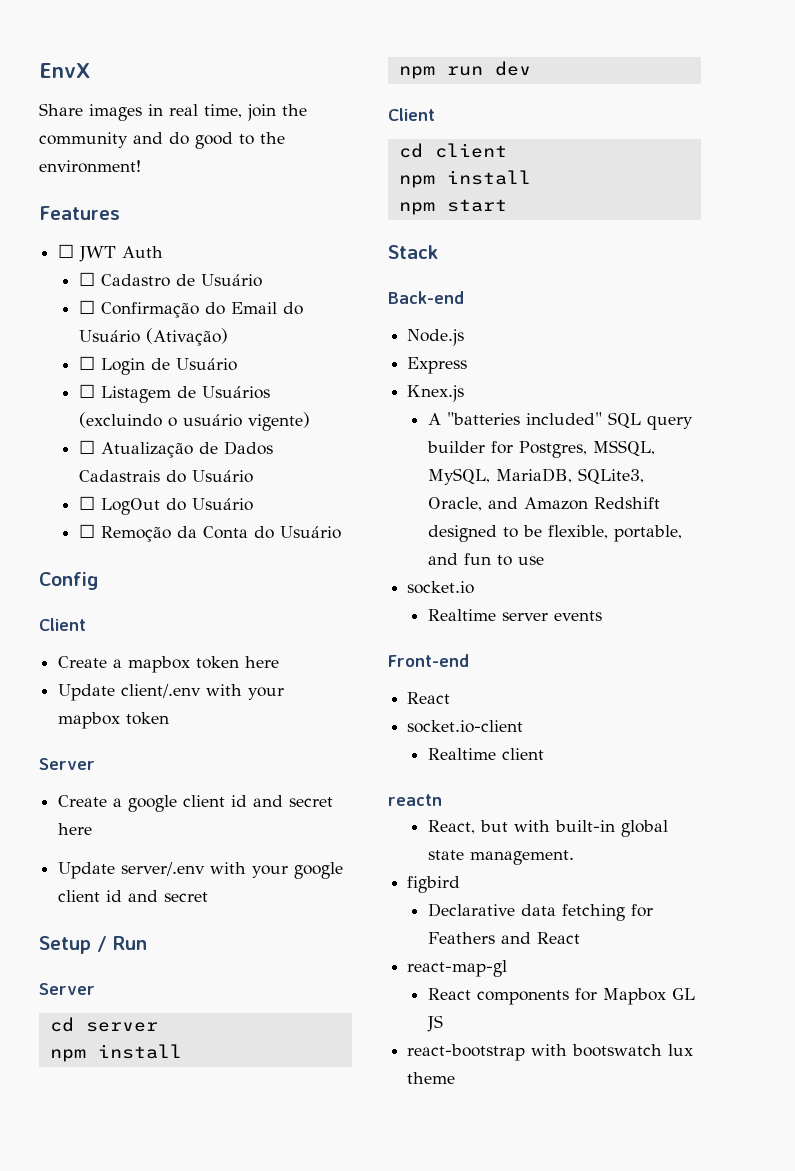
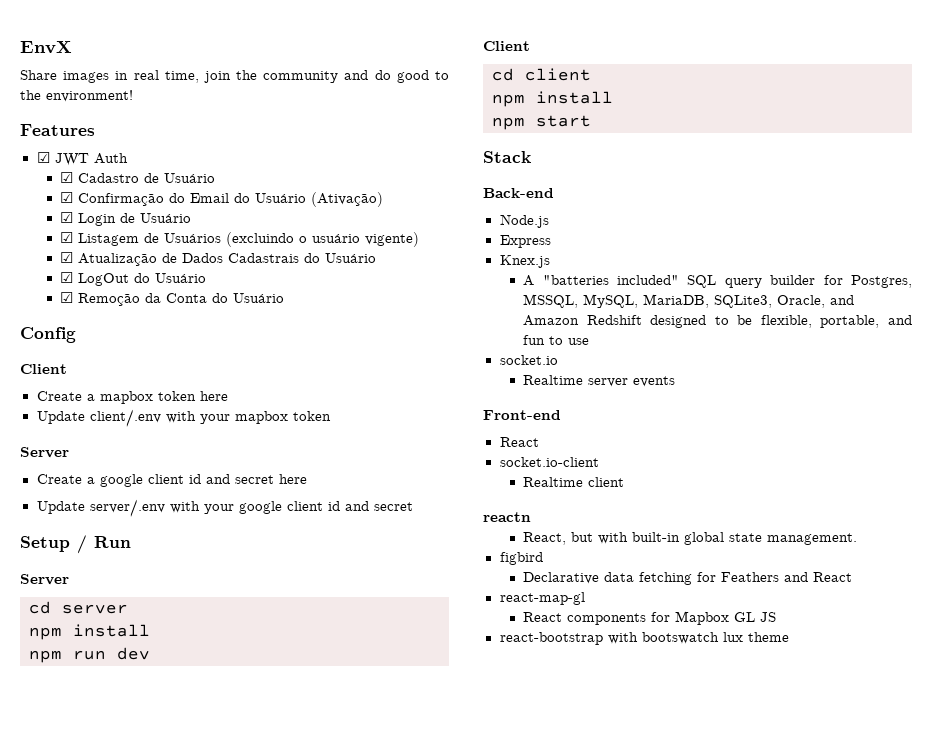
[58,244,75,258] ☐ -> [36,152,50,163] ☑
[79,272,96,286] ☐ -> [60,172,74,183] ☑
[79,300,96,314] ☐ -> [60,192,74,203] ☑
[79,356,96,370] ☐ -> [60,212,74,223] ☑
[79,384,96,398] ☐ -> [60,232,74,243] ☑
[79,440,96,454] ☐ -> [60,252,74,263] ☑
[79,496,96,510] ☐ -> [60,272,74,283] ☑
[79,524,96,538] ☐ -> [60,292,74,303] ☑

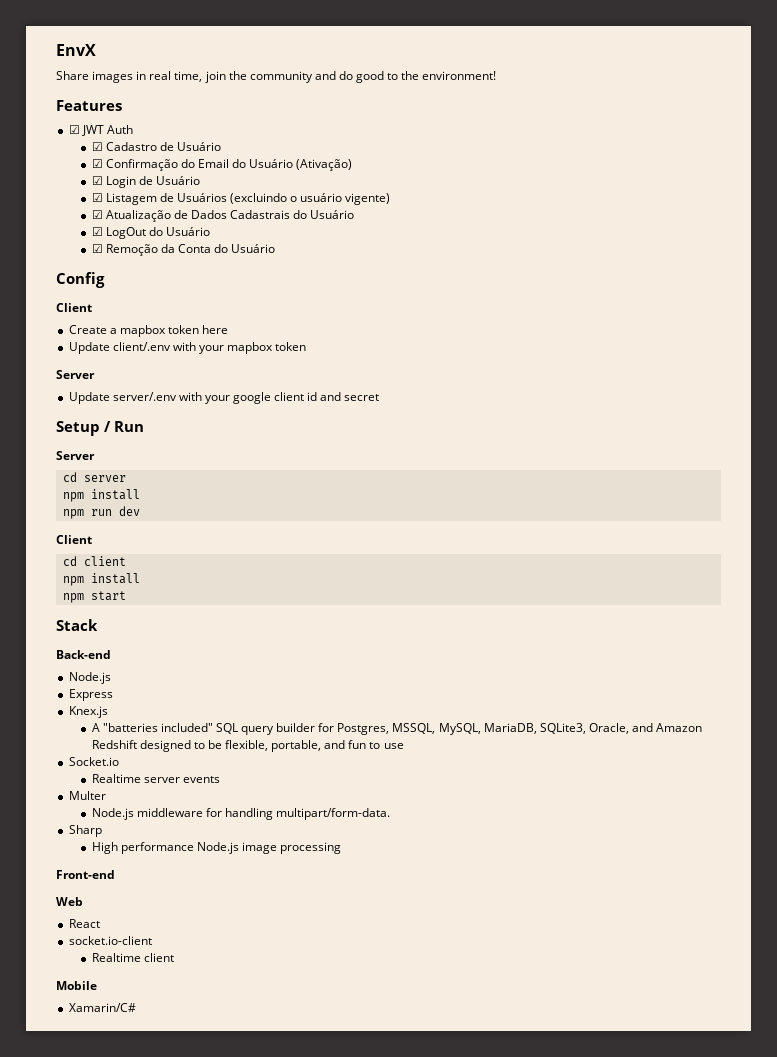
[36,474,307,487] // Create a google client id and secret here -> (95, 374) none
[499,355,558,365] socket.io -> [68,757,119,766] Socket.io
(676, 381) none -> [68,791,106,800] [91,808,391,820] [68,825,102,837] [91,842,342,854] // Multer // Node.js middleware for handling multipart/form-data. // Sharp // High performance Node.js image processing
(561, 415) none -> [56,897,83,906] // Web
[483,512,531,522] [523,532,858,545] [499,552,543,565] [523,572,853,585] [499,592,585,605] [523,611,777,625] [499,632,789,645] reactn // React, but with built-in global state management. // figbird // Declarative data fetching for Feathers and React // react-map-gl // React components for Mapbox GL JS // react-bootstrap with bootswatch lux theme -> [56,981,97,990] [68,1003,136,1012] Mobile // Xamarin/C#

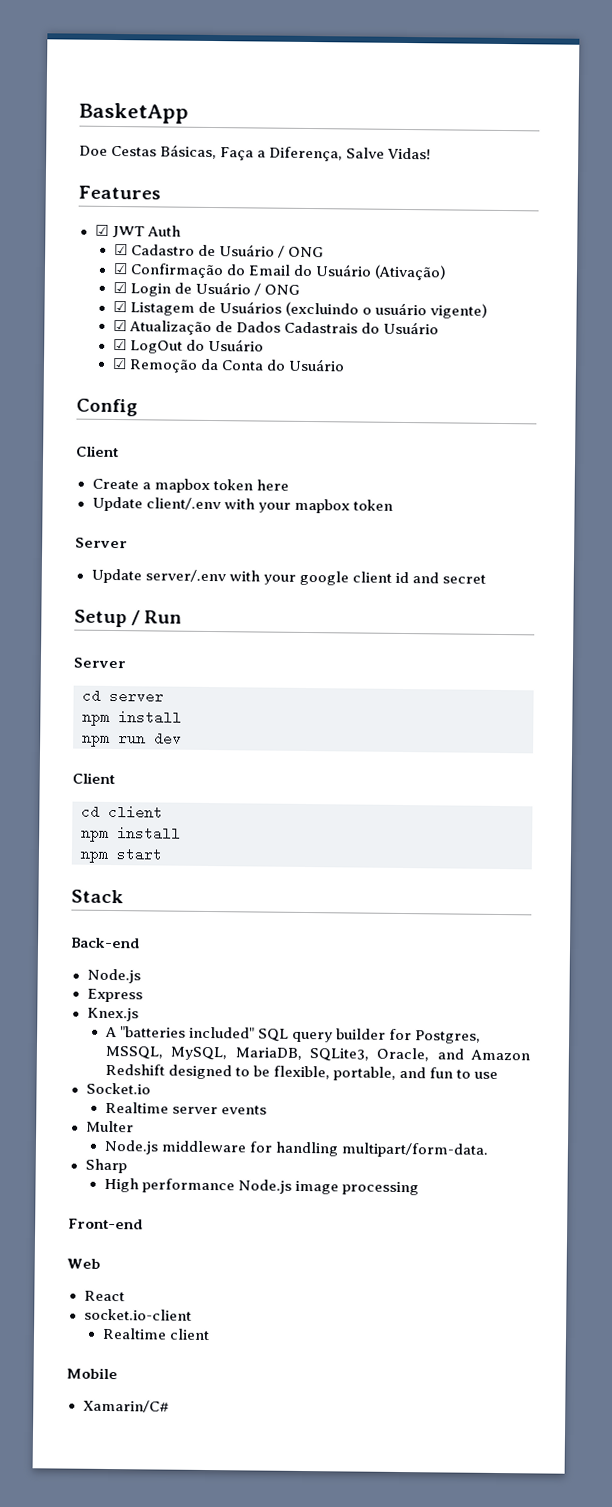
[56,44,96,56] [56,71,497,83] EnvX // Share images in real time, join the community and do good to the environment! -> [79,102,189,124] [79,144,432,162] BasketApp // Doe Cestas Básicas, Faça a Diferença, Salve Vidas!
(221, 146) none -> [278,245,325,258] / ONG
(200, 180) none -> [254,283,301,296] / ONG

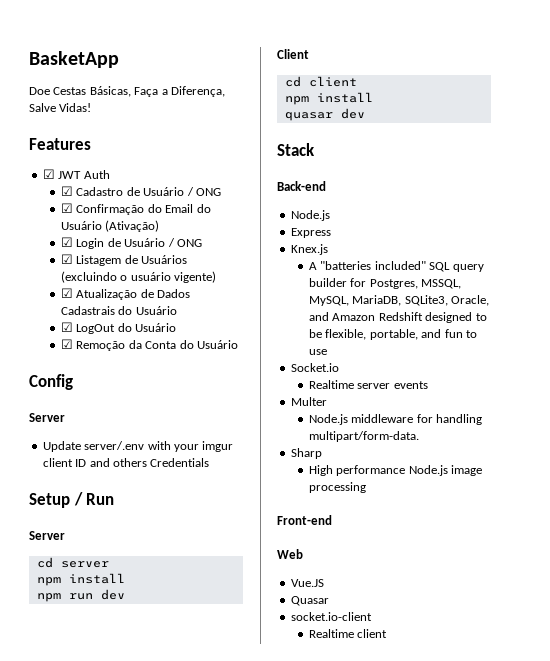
[76,445,119,458] [91,478,289,493] [91,496,393,514] // Client // Create a mapbox token here // Update client/.env with your mapbox token -> (73, 382) none
[298,570,486,586] google client id and secret -> [202,441,234,452] [42,458,210,467] imgur client ID and others Credentials
[80,847,163,863] npm start -> [284,108,365,121] quasar dev
[83,1290,125,1302] React -> [290,579,324,587] [290,596,329,606] Vue.JS // Quasar
[66,1367,118,1380] [82,1399,169,1413] // Mobile // Xamarin/C# -> (388, 633) none

